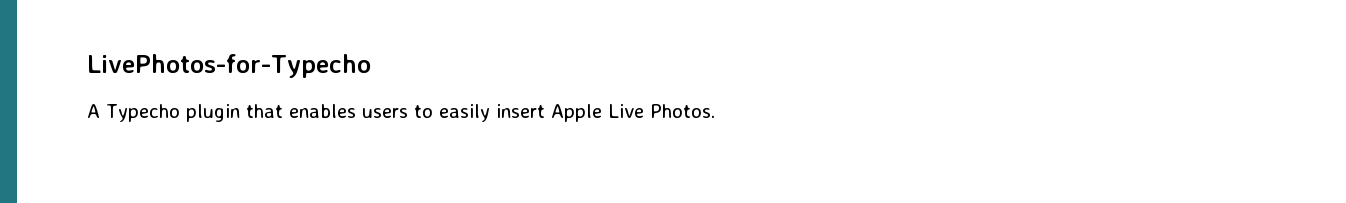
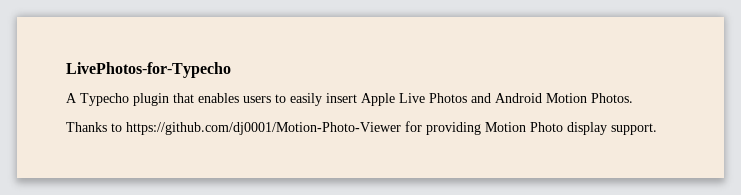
[649,104,715,118] Photos. -> [429,93,633,103] [66,121,657,135] Photos and Android Motion Photos. // Thanks to https://github.com/dj0001/Motion-Photo-Viewer for providing Motion Photo display support.

